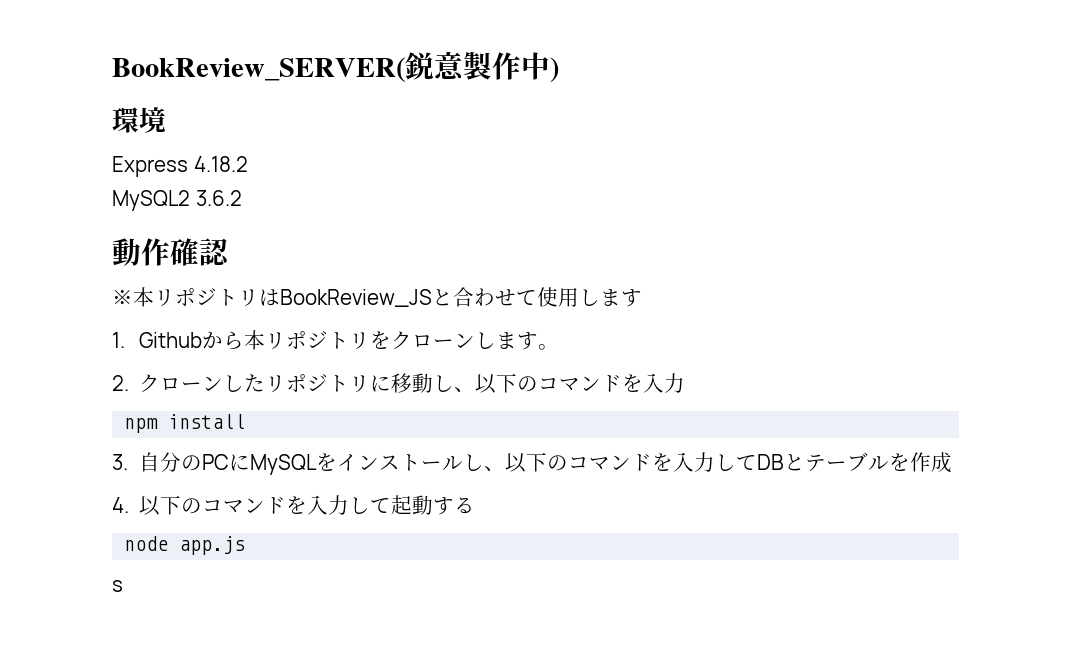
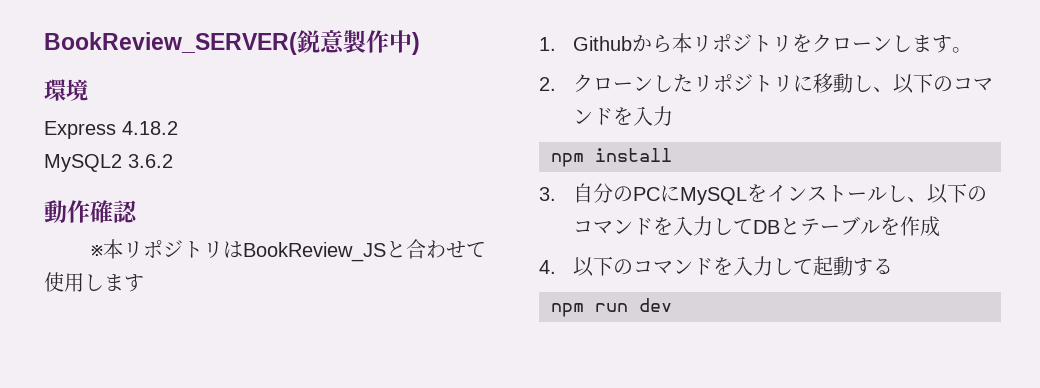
[124,536,246,555] [112,580,123,592] node app.js // s -> [551,298,672,317] npm run dev

